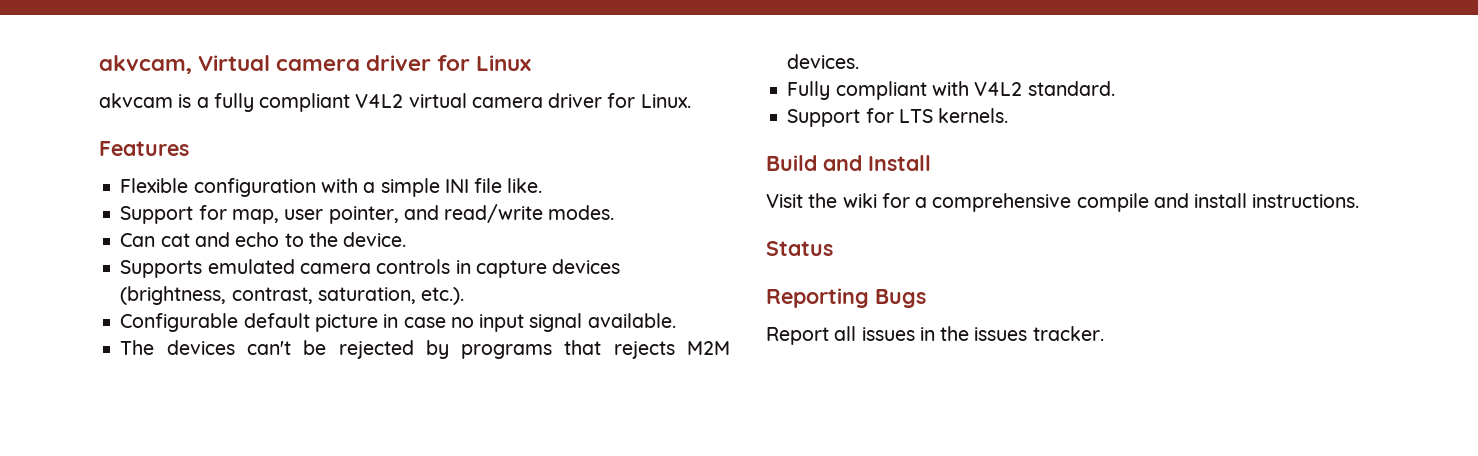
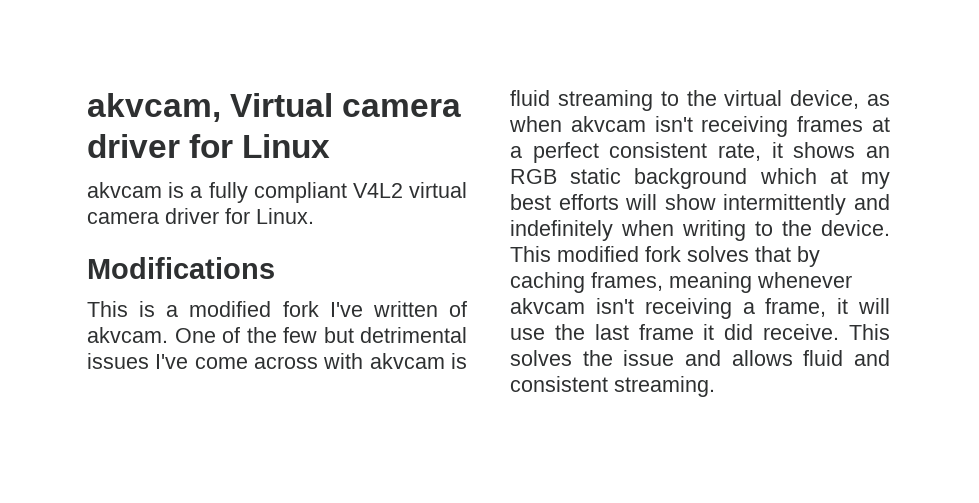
[99,141,189,156] [120,178,543,197] [120,204,615,224] [120,232,407,247] [120,259,621,278] [120,286,465,305] [120,313,676,332] [120,340,730,359] [787,54,860,69] [787,81,1115,100] [787,108,1009,127] [766,155,931,171] [766,193,1360,212] [766,241,833,256] [766,288,926,308] [766,326,1104,345] Features // Flexible configuration with a simple INI file like. // Support for map, user pointer, and read/write modes. // Can cat and echo to the device. // Supports emulated camera controls in capture devices (brightness, contrast, saturation, etc.). // Configurable default picture in case no input signal available. // The devices can't be rejected by programs that rejects M2M devices. // Fully compliant with V4L2 standard. // Support for LTS kernels. // Build and Install // Visit the wiki for a comprehensive compile and install instructions. // Status // Reporting Bugs // Report all issues in the issues tracker. -> [87,257,275,279] [87,301,467,317] [87,327,467,343] [87,353,467,369] [510,90,890,111] [509,116,890,137] [510,142,890,163] [510,168,890,189] [510,194,890,215] [510,220,890,241] [510,246,820,267] [510,272,852,293] [510,298,890,319] [510,324,890,340] [510,350,890,366] [510,376,715,397] Modifications // This is a modified fork I've written of akvcam. One of the few but detrimental issues I've come across with akvcam is fluid streaming to the virtual device, as when akvcam isn't receiving frames at a perfect consistent rate, it shows an RGB static background which at my best efforts will show intermittently and indefinitely when writing to the device. This modified fork solves that by caching frames, meaning whenever akvcam isn't receiving a frame, it will use the last frame it did receive. This solves the issue and allows fluid and consistent streaming.

